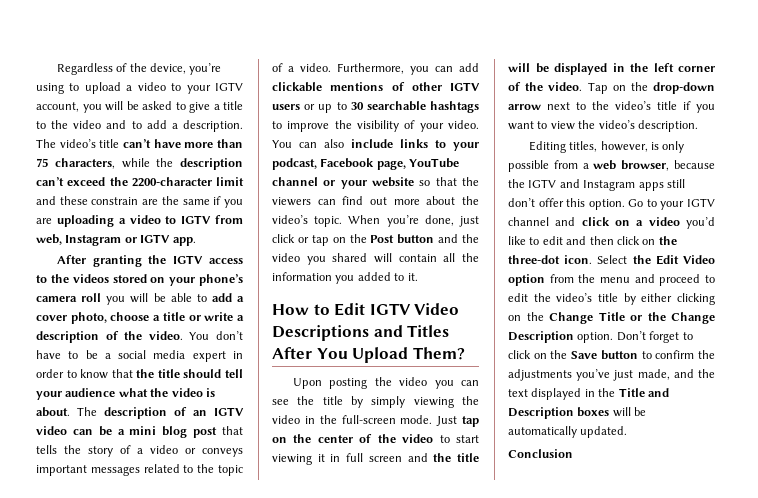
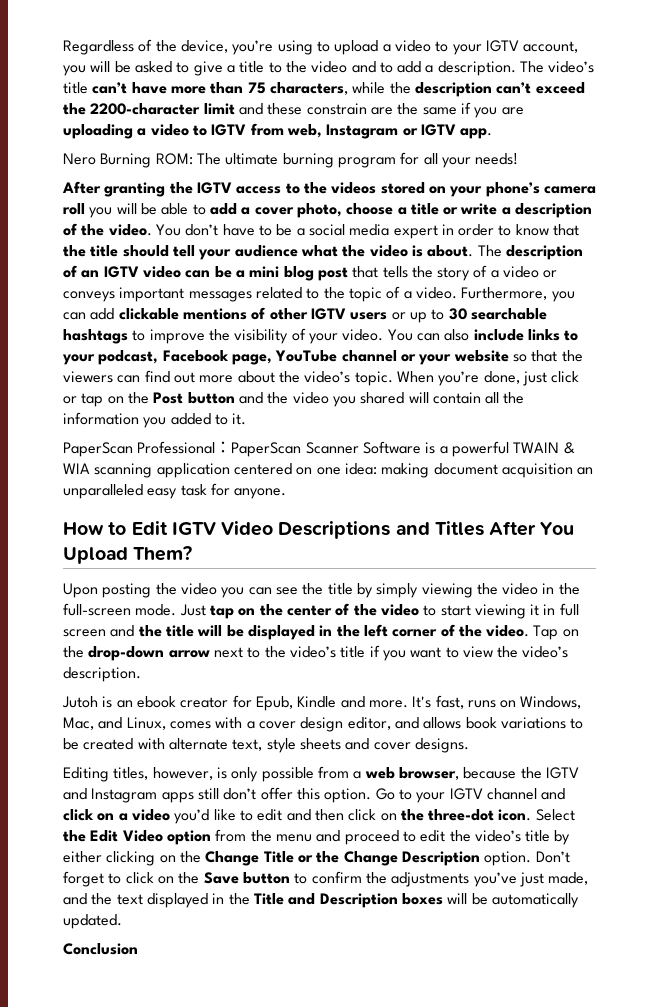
(196, 241) none -> [63,152,519,168] // Nero Burning ROM: The ultimate burning program for all your needs!
(418, 277) none -> [63,441,575,457] [63,463,594,478] [63,483,287,499] // PaperScan Professional：PaperScan Scanner Software is a powerful TWAIN & WIA scanning application centered on one idea: making document acquisition an unparalleled easy task for anyone.
(698, 126) none -> [62,695,582,711] [63,717,584,732] [63,738,469,753] // Jutoh is an ebook creator for Epub, Kindle and more. It's fast, runs on Windows, Mac, and Linux, comes with a cover design editor, and allows book variations to be created with alternate text, style sheets and cover designs.

